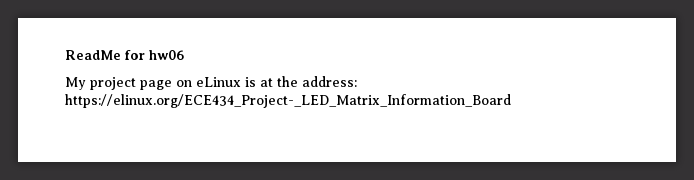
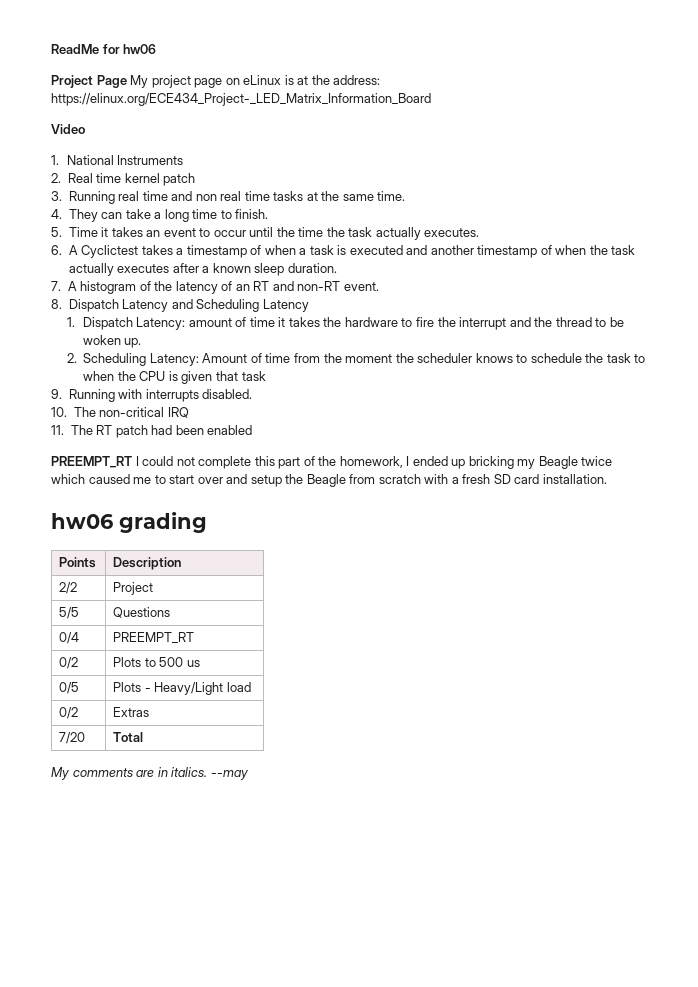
(184, 55) none -> [51,75,127,88] Project Page
(511, 101) none -> [51,124,85,134] [51,155,184,165] [51,173,196,186] [51,191,406,204] [51,209,269,222] [51,227,480,240] [51,245,636,258] [68,263,337,276] [51,281,379,294] [51,299,309,312] [66,317,624,330] [82,335,142,348] [66,353,646,366] [83,371,266,384] [51,389,253,402] [51,407,189,418] [51,425,253,438] [51,456,613,469] [51,474,607,487] [51,512,207,533] [59,557,97,568] [113,557,182,570] [59,582,78,594] [113,582,154,595] [59,607,80,619] [113,607,171,618] [59,632,80,644] [113,632,195,644] [59,657,79,669] [113,657,200,667] [59,682,80,694] [113,682,251,695] [59,707,79,719] [113,707,150,717] [59,732,86,744] [113,732,144,742] [51,767,248,780] // Video // 1. National Instruments // 2. Real time kernel patch // 3. Running real time and non real time tasks at the same time. // 4. They can take a long time to finish. // 5. Time it takes an event to occur until the time the task actually executes. // 6. A Cyclictest takes a timestamp of when a task is executed and another timestamp of when the task actually executes after a known sleep duration. // 7. A histogram of the latency of an RT and non-RT event. // 8. Dispatch Latency and Scheduling Latency // 1. Dispatch Latency: amount of time it takes the hardware to fire the interrupt and the thread to be woken up. // 2. Scheduling Latency: Amount of time from the moment the scheduler knows to schedule the task to when the CPU is given that task // 9. Running with interrupts disabled. // 10. The non-critical IRQ // 11. The RT patch had been enabled // PREEMPT_RT I could not complete this part of the homework, I ended up bricking my Beagle twice which caused me to start over and setup the Beagle from scratch with a fresh SD card installation. // hw06 grading // Points | Description // 2/2 | Project // 5/5 | Questions // 0/4 | PREEMPT_RT // 0/2 | Plots to 500 us // 0/5 | Plots - Heavy/Light load // 0/2 | Extras // 7/20 | Total // My comments are in italics. --may

